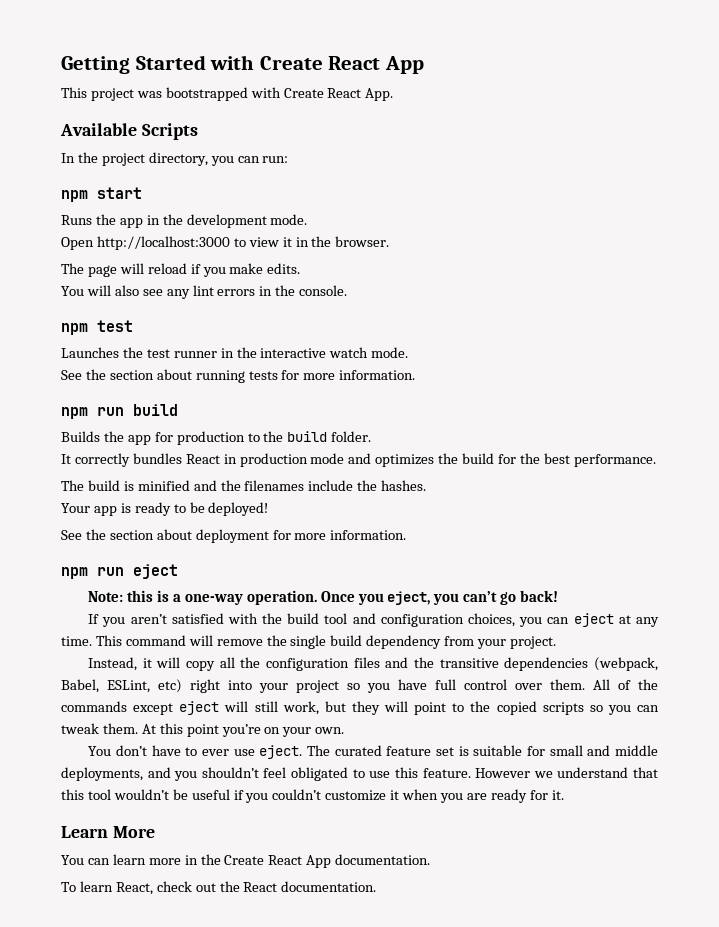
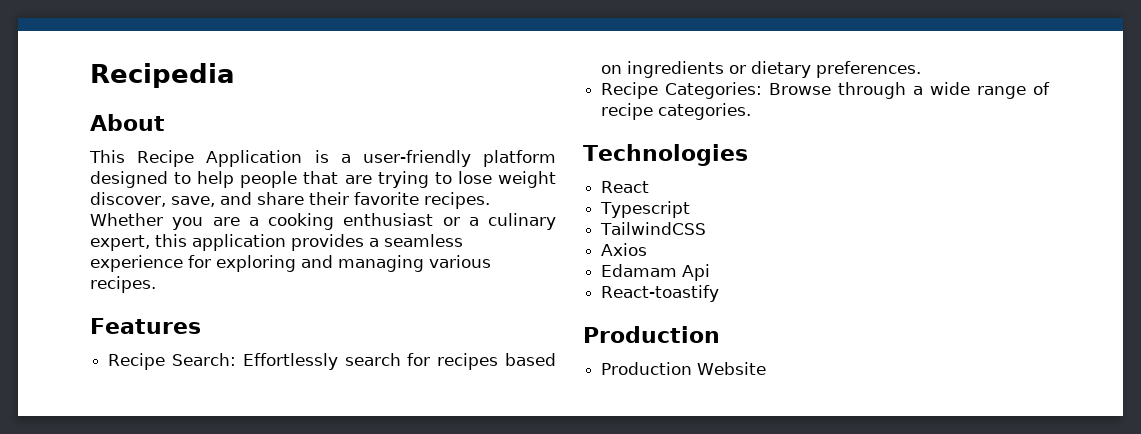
[61,55,424,74] [61,87,394,101] [60,123,198,140] [61,152,289,166] [61,187,142,202] [61,214,308,228] [61,236,390,250] [61,263,301,277] [61,285,348,299] [61,320,133,335] [61,347,409,358] [61,369,416,383] [61,404,178,419] [61,431,372,445] [61,453,656,467] [61,480,427,491] [61,502,269,516] [61,529,407,543] [61,564,178,579] [88,590,559,605] [88,613,660,627] [61,635,557,649] [88,657,659,671] [61,679,658,693] [61,701,659,715] [61,723,345,737] [88,745,658,759] [61,767,659,781] [61,789,564,803] [61,826,155,838] [61,854,431,868] [61,881,377,895] Getting Started with Create React App // This project was bootstrapped with Create React App. // Available Scripts // In the project directory, you can run: // npm start // Runs the app in the development mode. // Open http://localhost:3000 to view it in the browser. // The page will reload if you make edits. // You will also see any lint errors in the console. // npm test // Launches the test runner in the interactive watch mode. // See the section about running tests for more information. // npm run build // Builds the app for production to the build folder. // It correctly bundles React in production mode and optimizes the build for the best performance. // The build is minified and the filenames include the hashes. // Your app is ready to be deployed! // See the section about deployment for more information. // npm run eject // Note: this is a one-way operation. Once you eject, you can’t go back! // If you aren’t satisfied with the build tool and configuration choices, you can eject at any time. This command will remove the single build dependency from your project. // Instead, it will copy all the configuration files and the transitive dependencies (webpack, Babel, ESLint, etc) right into your project so you have full control over them. All of the commands except eject will still work, but they will point to the copied scripts so you can tweak them. At this point you’re on your own. // You don’t have to ever use eject. The curated feature set is suitable for small and middle deployments, and you shouldn’t feel obligated to use this feature. However we understand that this tool wouldn’t be useful if you couldn’t customize it when you are ready for it. // Learn More // You can learn more in the Create React App documentation. // To learn React, check out the React documentation. -> [90,63,235,88] [90,114,165,131] [89,150,556,167] [90,171,556,188] [90,192,490,209] [90,213,556,230] [90,234,463,251] [90,255,491,272] [90,276,156,293] [90,318,201,334] [108,353,556,370] [601,61,922,78] [601,82,1050,99] [601,103,752,120] [583,144,748,166] [601,181,650,193] [600,201,691,218] [600,222,707,235] [601,243,648,256] [601,264,711,281] [601,285,720,302] [583,326,720,343] [601,362,767,375] Recipedia // About // This Recipe Application is a user-friendly platform designed to help people that are trying to lose weight discover, save, and share their favorite recipes. Whether you are a cooking enthusiast or a culinary expert, this application provides a seamless experience for exploring and managing various recipes. // Features // Recipe Search: Effortlessly search for recipes based on ingredients or dietary preferences. // Recipe Categories: Browse through a wide range of recipe categories. // Technologies // React // Typescript // TailwindCSS // Axios // Edamam Api // React-toastify // Production // Production Website

